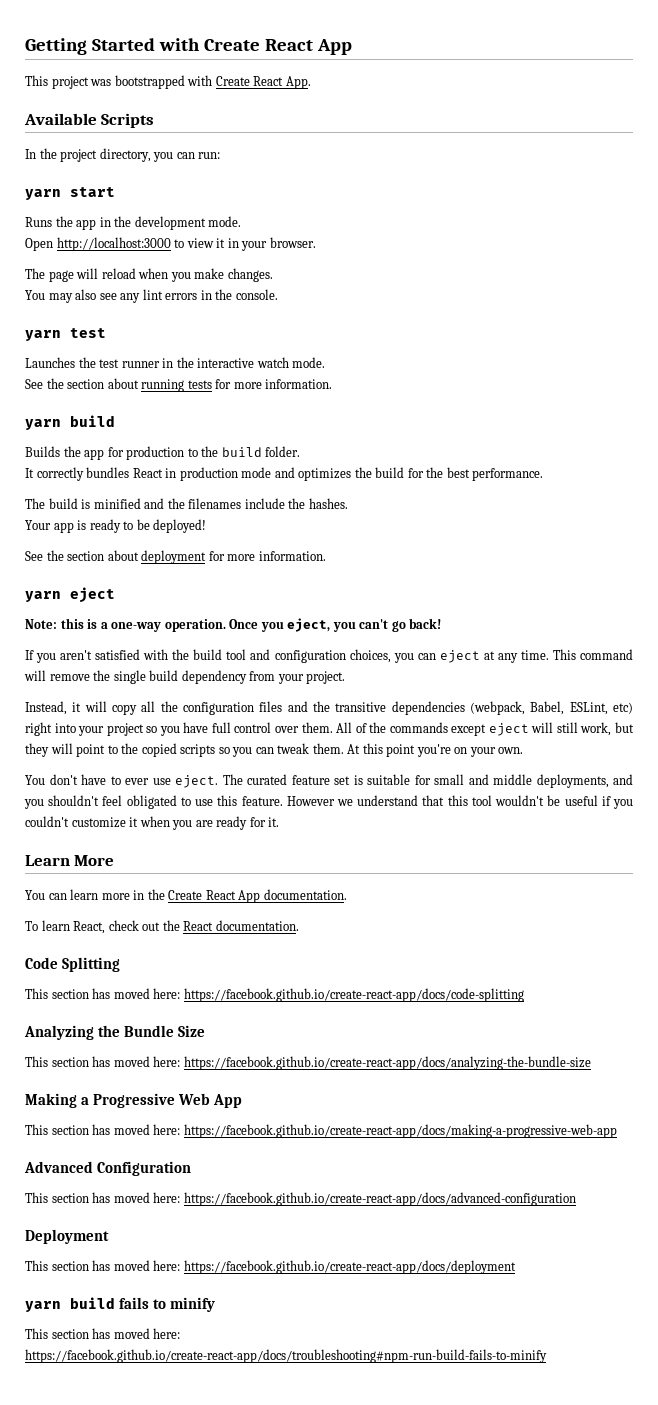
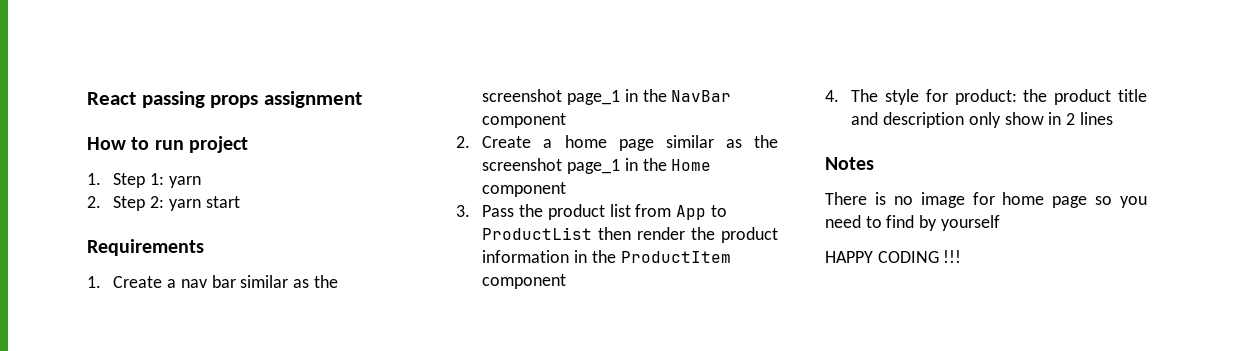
[25,38,352,55] [25,75,311,89] [24,113,155,128] [25,148,221,162] [25,187,115,200] [25,216,242,230] [25,237,316,251] [25,268,273,282] [25,289,278,303] [25,328,106,341] [25,357,326,368] [25,378,333,392] [25,415,115,430] [25,446,301,460] [25,467,544,481] [25,498,348,509] [25,519,207,533] [25,550,326,564] [25,587,115,603] [25,618,442,632] [25,649,633,663] [24,670,346,684] [25,701,633,715] [25,722,634,736] [25,743,524,757] [25,774,633,788] [24,795,633,809] [25,816,280,830] [25,855,115,866] [25,889,347,903] [25,920,299,934] [25,957,120,972] [25,988,524,1002] [24,1025,205,1040] [25,1056,591,1070] [25,1093,242,1108] [25,1124,617,1138] [24,1161,191,1176] [25,1192,576,1206] [25,1229,109,1244] [25,1260,516,1274] [25,1297,215,1312] [25,1328,181,1339] [25,1349,547,1363] Getting Started with Create React App // This project was bootstrapped with Create React App. // Available Scripts // In the project directory, you can run: // yarn start // Runs the app in the development mode. // Open http://localhost:3000 to view it in your browser. // The page will reload when you make changes. // You may also see any lint errors in the console. // yarn test // Launches the test runner in the interactive watch mode. // See the section about running tests for more information. // yarn build // Builds the app for production to the build folder. // It correctly bundles React in production mode and optimizes the build for the best performance. // The build is minified and the filenames include the hashes. // Your app is ready to be deployed! // See the section about deployment for more information. // yarn eject // Note: this is a one-way operation. Once you eject, you can't go back! // If you aren't satisfied with the build tool and configuration choices, you can eject at any time. This command will remove the single build dependency from your project. // Instead, it will copy all the configuration files and the transitive dependencies (webpack, Babel, ESLint, etc) right into your project so you have full control over them. All of the commands except eject will still work, but they will point to the copied scripts so you can tweak them. At this point you're on your own. // You don't have to ever use eject. The curated feature set is suitable for small and middle deployments, and you shouldn't feel obligated to use this feature. However we understand that this tool wouldn't be useful if you couldn't customize it when you are ready for it. // Learn More // You can learn more in the Create React App documentation. // To learn React, check out the React documentation. // Code Splitting // This section has moved here: https://facebook.github.io/create-react-app/docs/code-splitting // Analyzing the Bundle Size // This section has moved here: https://facebook.github.io/create-react-app/docs/analyzing-the-bundle-size // Making a Progressive Web App // This section has moved here: https://facebook.github.io/create-react-app/docs/making-a-progressive-web-app // Advanced Configuration // This section has moved here: https://facebook.github.io/create-react-app/docs/advanced-configuration // Deployment // This section has moved here: https://facebook.github.io/create-react-app/docs/deployment // yarn build fails to minify // This section has moved here: https://facebook.github.io/create-react-app/docs/troubleshooting#npm-run-build-fails-to-minify -> [87,91,362,108] [87,136,248,153] [87,173,201,188] [87,196,240,211] [87,239,204,256] [87,275,338,288] [482,89,732,105] [482,113,567,128] [456,135,778,151] [482,158,712,174] [482,182,567,197] [456,204,727,220] [482,227,778,243] [482,250,731,263] [482,274,567,289] [825,89,1147,105] [851,112,1113,128] [825,157,874,170] [825,192,1147,208] [825,215,1000,231] [825,250,962,263] React passing props assignment // How to run project // 1. Step 1: yarn // 2. Step 2: yarn start // Requirements // 1. Create a nav bar similar as the screenshot page_1 in the NavBar component // 2. Create a home page similar as the screenshot page_1 in the Home component // 3. Pass the product list from App to ProductList then render the product information in the ProductItem component // 4. The style for product: the product title and description only show in 2 lines // Notes // There is no image for home page so you need to find by yourself // HAPPY CODING !!!

